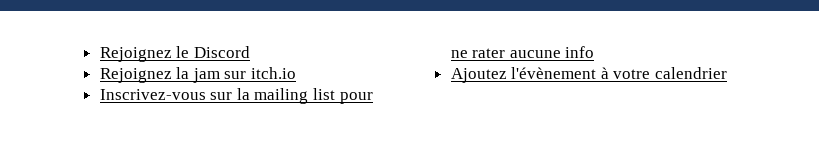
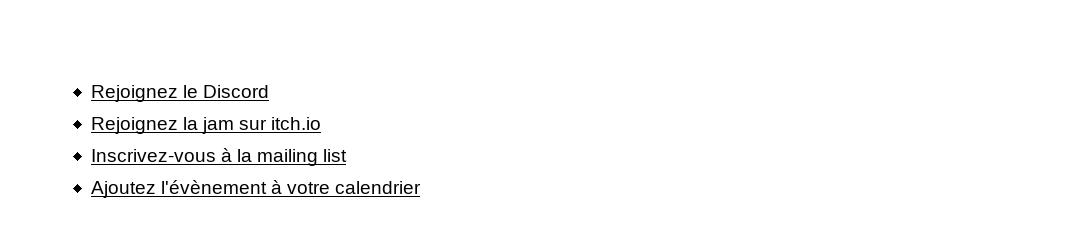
[210,92,233,100] sur -> [221,148,233,162] à
[339,92,373,104] [450,46,595,58] pour ne rater aucune info -> (348, 155) none

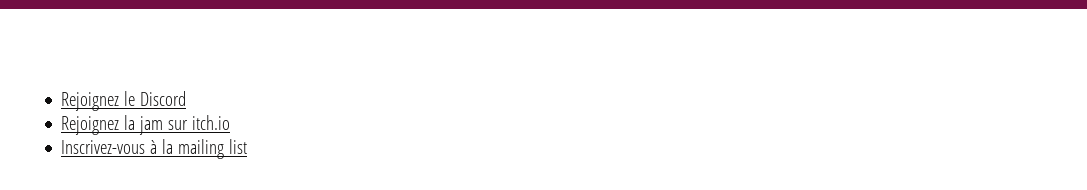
[90,180,422,198] // Ajoutez l'évènement à votre calendrier -> (248, 146) none

